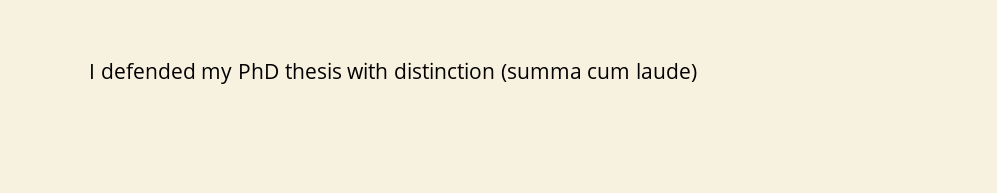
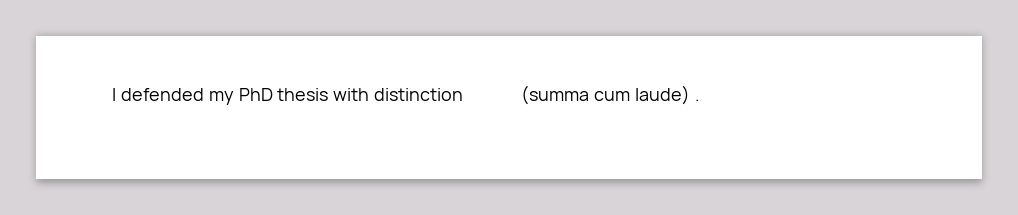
(698, 72) none -> [694,99,700,101] .

